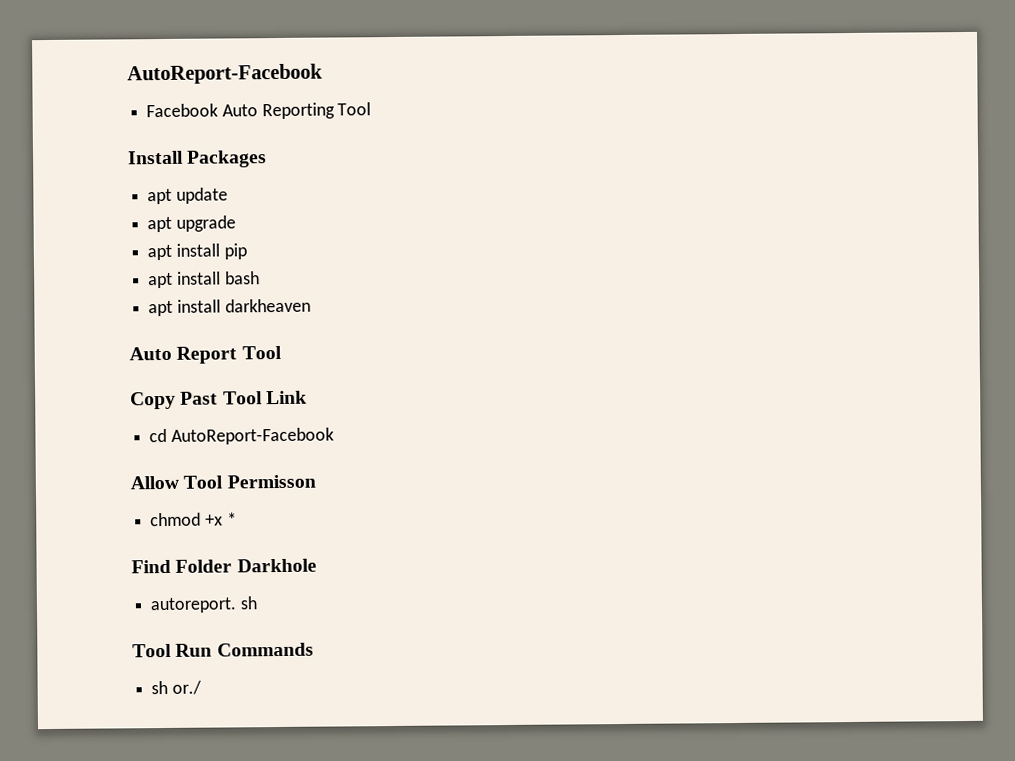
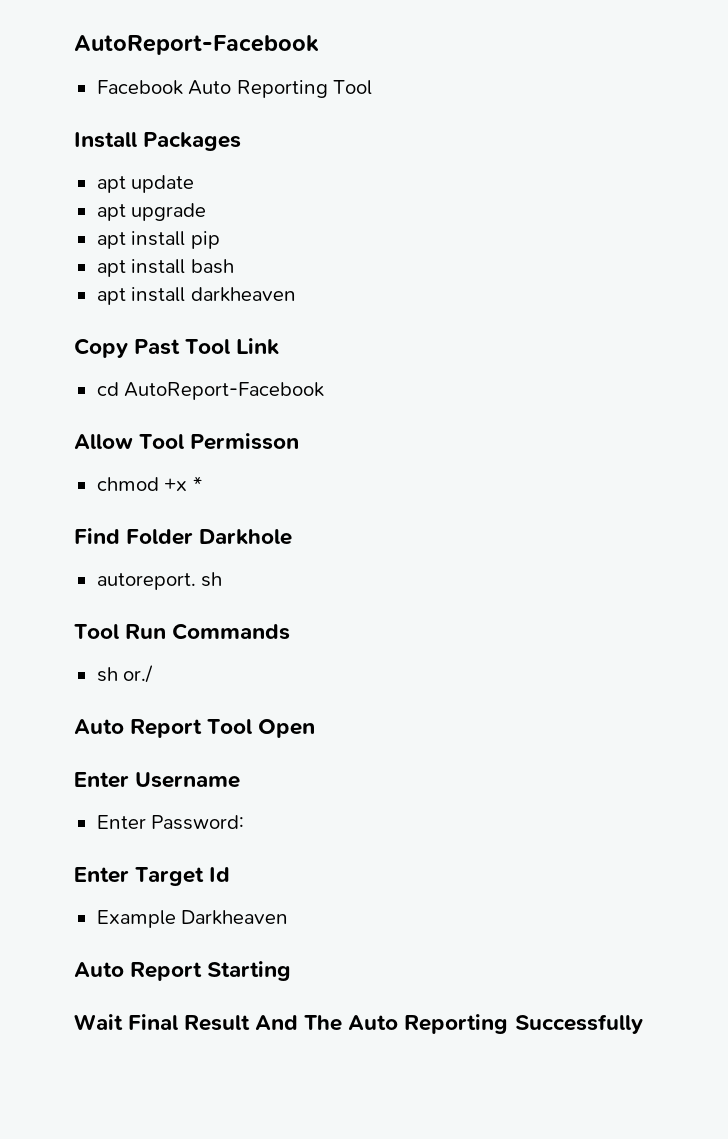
[129,345,282,364] // Auto Report Tool -> (296, 294) none
(202, 687) none -> [74,719,316,738] [74,772,241,788] [96,815,245,830] [74,867,231,886] [96,910,289,928] [74,961,292,981] [74,1014,643,1034] // Auto Report Tool Open // Enter Username // Enter Password: // Enter Target Id // Example Darkheaven // Auto Report Starting // Wait Final Result And The Auto Reporting Successfully

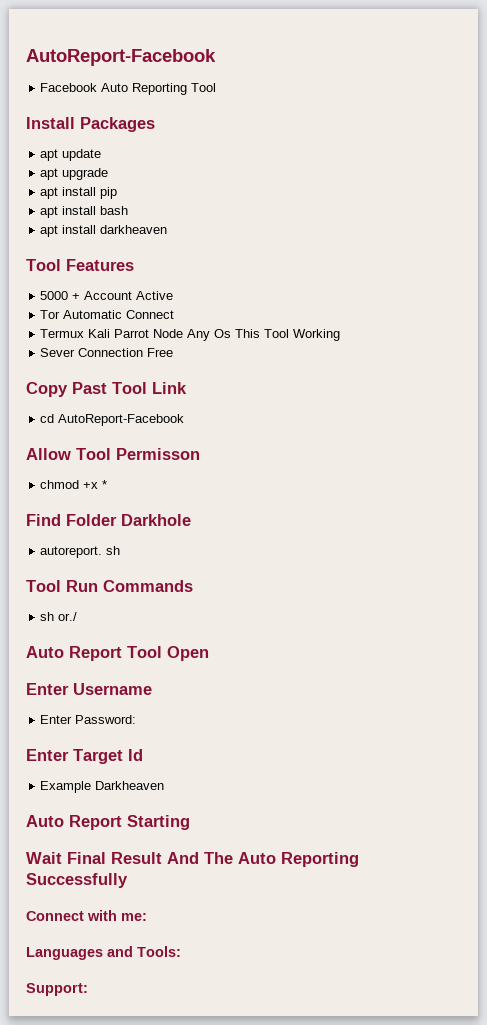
(296, 294) none -> [26,259,134,271] [40,291,174,300] [40,310,175,319] [40,329,341,341] [40,348,174,357] // Tool Features // 5000 + Account Active // Tor Automatic Connect // Termux Kali Parrot Node Any Os This Tool Working // Sever Connection Free
(643, 1024) none -> [26,910,147,921] [26,946,181,960] [26,983,88,996] // Connect with me: // Languages and Tools: // Support:

